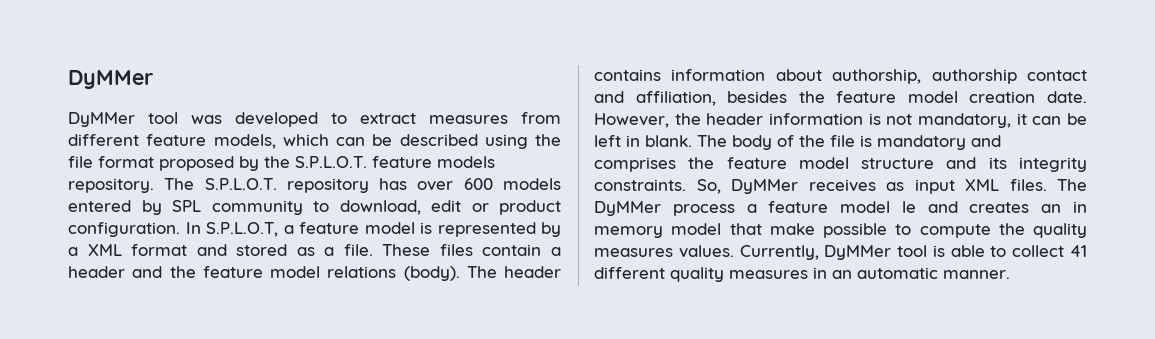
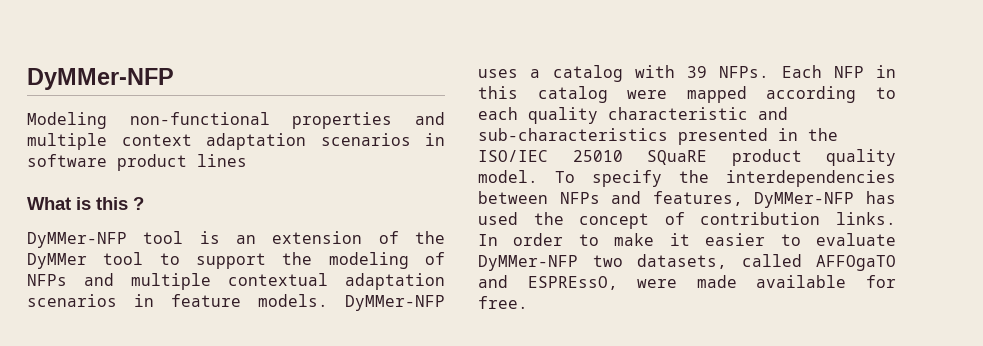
[68,70,153,89] [68,112,561,127] [68,134,561,149] [68,156,495,171] [68,178,561,193] [68,200,561,215] [68,222,561,237] [68,244,562,256] [68,266,561,281] [594,69,1087,84] [594,91,1087,106] [594,113,1087,128] [594,135,1001,150] [594,157,1087,172] [594,179,1087,194] [594,201,1087,216] [594,223,1087,238] [594,245,1087,260] [594,267,1010,282] DyMMer // DyMMer tool was developed to extract measures from different feature models, which can be described using the file format proposed by the S.P.L.O.T. feature models repository. The S.P.L.O.T. repository has over 600 models entered by SPL community to download, edit or product configuration. In S.P.L.O.T, a feature model is represented by a XML format and stored as a file. These files contain a header and the feature model relations (body). The header contains information about authorship, authorship contact and affiliation, besides the feature model creation date. However, the header information is not mandatory, it can be left in blank. The body of the file is mandatory and comprises the feature model structure and its integrity constraints. So, DyMMer receives as input XML files. The DyMMer process a feature model le and creates an in memory model that make possible to compute the quality measures values. Currently, DyMMer tool is able to collect 41 different quality measures in an automatic manner. -> [27,68,174,90] [27,112,445,129] [27,133,445,150] [27,154,247,171] [27,197,144,210] [27,231,445,248] [27,252,445,269] [27,273,445,290] [27,294,445,311] [478,65,896,82] [478,86,896,103] [478,107,788,124] [478,128,838,145] [478,149,896,166] [478,170,896,187] [478,191,896,208] [478,212,896,229] [478,233,896,246] [478,254,896,271] [478,275,896,290] [478,296,528,309] DyMMer-NFP // Modeling non-functional properties and multiple context adaptation scenarios in software product lines // What is this ? // DyMMer-NFP tool is an extension of the DyMMer tool to support the modeling of NFPs and multiple contextual adaptation scenarios in feature models. DyMMer-NFP uses a catalog with 39 NFPs. Each NFP in this catalog were mapped according to each quality characteristic and sub-characteristics presented in the ISO/IEC 25010 SQuaRE product quality model. To specify the interdependencies between NFPs and features, DyMMer-NFP has used the concept of contribution links. In order to make it easier to evaluate DyMMer-NFP two datasets, called AFFOgaTO and ESPREssO, were made available for free.

